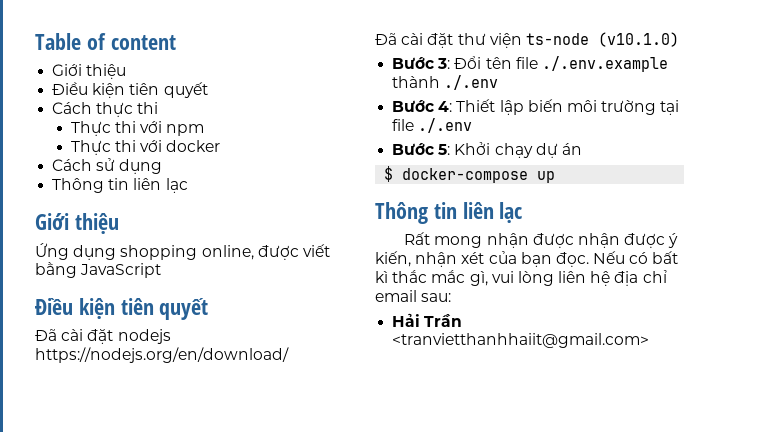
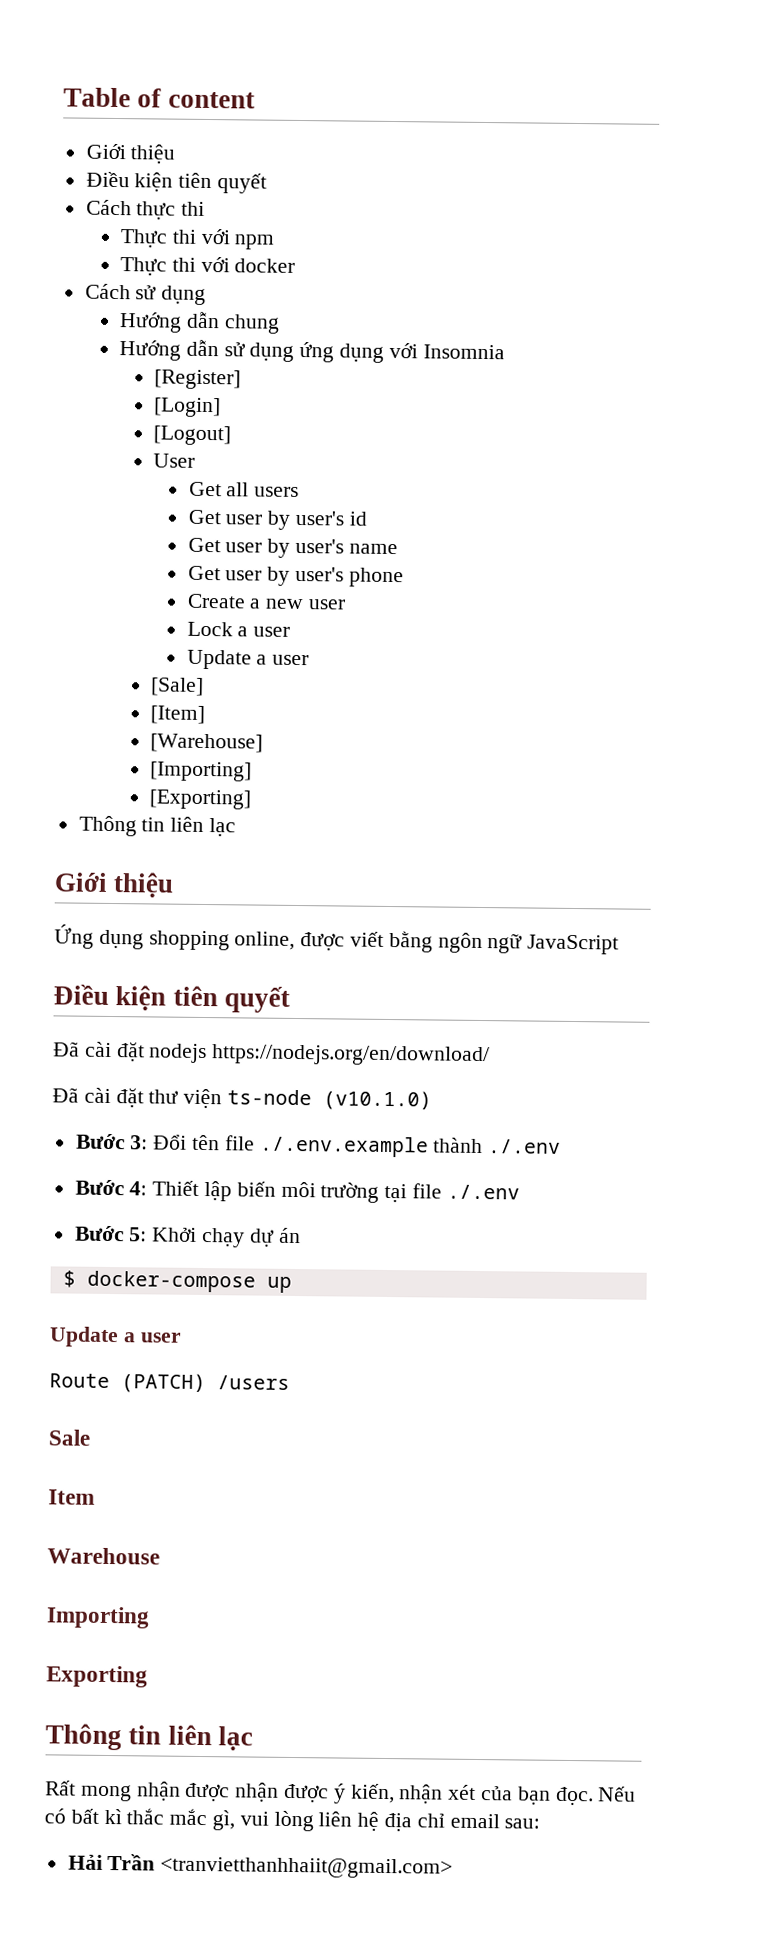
(163, 166) none -> [118,311,280,334] [118,339,505,363] [154,369,242,390] [153,397,222,418] [153,425,232,446] [153,453,196,468] [188,481,300,497] [187,509,367,530] [187,537,398,558] [187,565,404,588] [186,593,346,610] [186,621,291,637] [186,649,310,670] [150,677,205,696] [150,705,206,725] [150,733,264,753] [150,761,253,782] [149,789,252,810] // Hướng dẫn chung // Hướng dẫn sử dụng ứng dụng với Insomnia // [Register] // [Login] // [Logout] // User // Get all users // Get user by user's id // Get user by user's name // Get user by user's phone // Create a new user // Lock a user // Update a user // [Sale] // [Item] // [Warehouse] // [Importing] // [Exporting]
(77, 270) none -> [437,932,524,954] ngôn ngữ
(556, 177) none -> [49,1326,182,1348] [49,1373,290,1394] [48,1429,91,1446] [48,1489,95,1505] [47,1547,160,1565] [46,1606,150,1629] [46,1665,148,1688] // Update a user // Route (PATCH) /users // Sale // Item // Warehouse // Importing // Exporting

